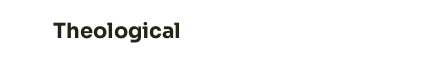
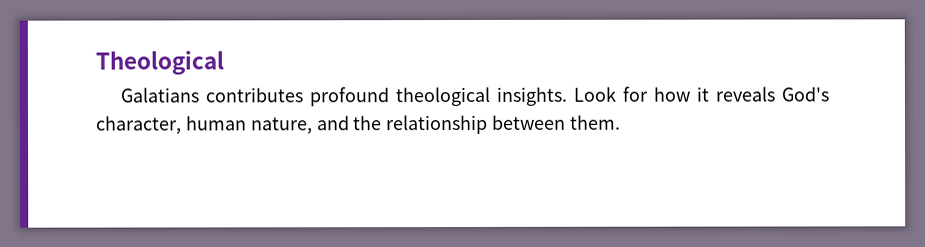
(181, 32) none -> [119,86,830,107] [95,114,622,135] // Galatians contributes profound theological insights. Look for how it reveals God's character, human nature, and the relationship between them.

